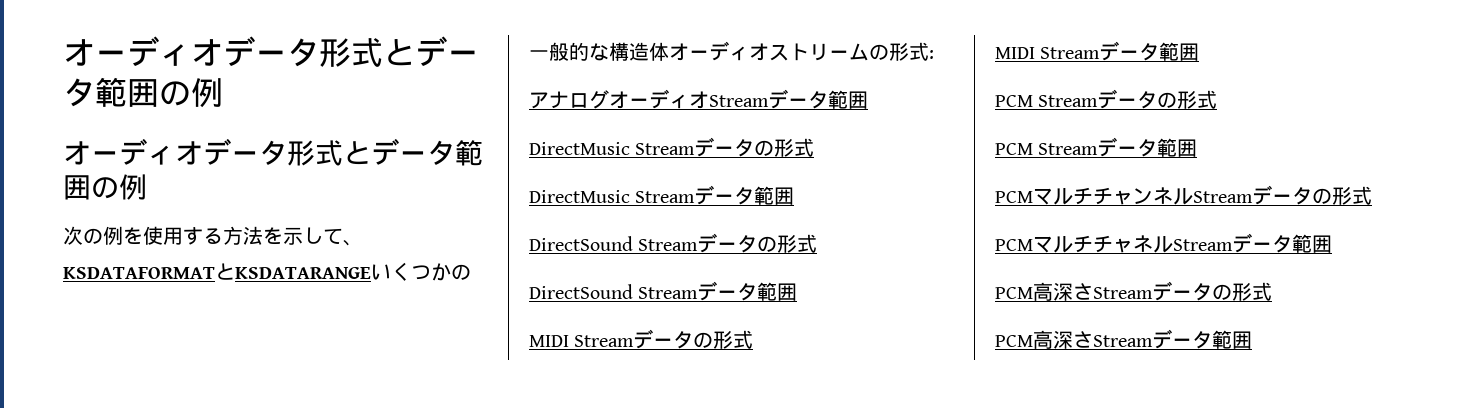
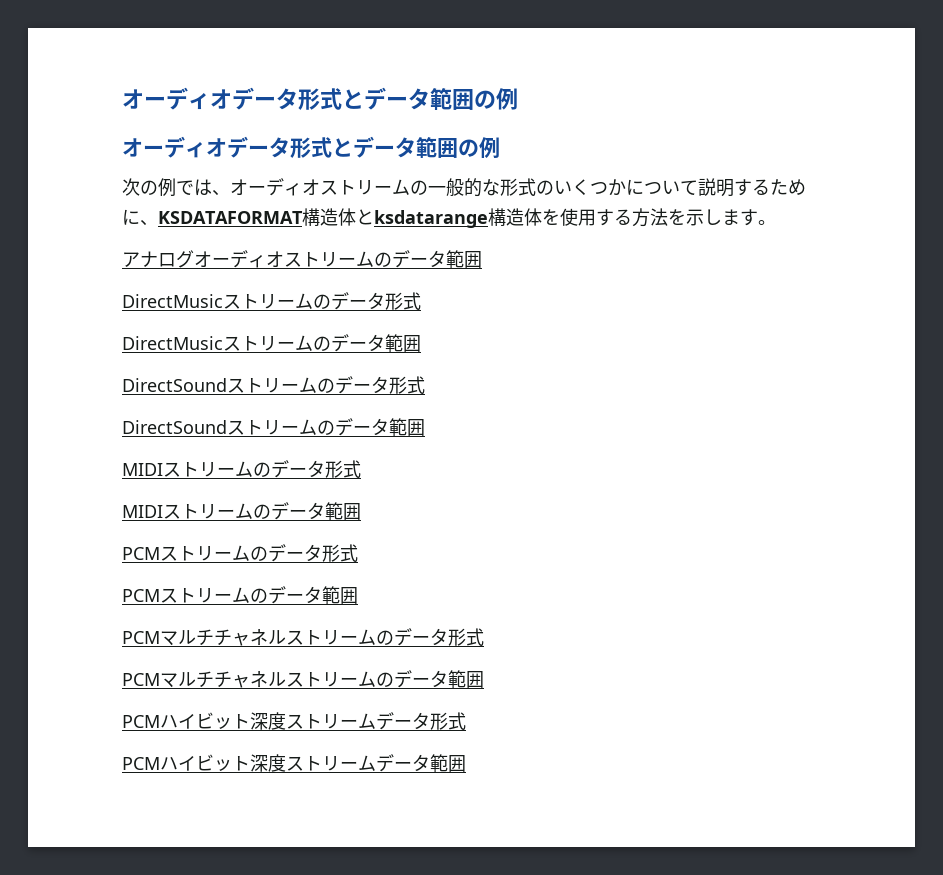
[123,226,363,246] [63,262,471,281] [529,41,934,61] を使用する方法を示して、KSDATAFORMATとKSDATARANGEいくつかの一般的な構造体オーディオストリームの形式: -> [176,178,806,197] [122,208,776,228] では、オーディオストリームの一般的な形式のいくつかについて説明するために、KSDATAFORMAT構造体とksdatarange構造体を使用する方法を示します。
[709,95,769,107] Stream -> [284,251,392,267] ストリームの
[635,137,775,157] Streamデータの -> [223,292,385,310] ストリームのデータ
[635,191,696,203] Stream -> [223,335,331,351] ストリームの
[638,233,778,253] Streamデータの -> [227,376,389,394] ストリームのデータ
[638,287,699,299] Stream -> [227,419,335,435] ストリームの
[574,329,714,349] Streamデータの -> [163,460,325,478] ストリームのデータ
[1040,41,1200,61] [995,89,1218,109] [995,143,1099,155] Streamデータ範囲 // PCM Streamデータの形式 // PCM Stream -> [163,502,361,520] [122,544,358,562] [122,587,268,603] ストリームのデータ範囲 // PCMストリームのデータ形式 // PCMストリームの
[1133,185,1332,205] ンネルStreamデータの -> [250,628,448,646] ネルストリームのデータ
[1173,233,1332,253] [995,281,1272,301] [995,330,1153,349] Streamデータ範囲 // PCM高深さStreamデータの形式 // PCM高深さStream -> [286,670,484,688] [122,712,466,730] [122,754,376,772] ストリームのデータ範囲 // PCMハイビット深度ストリームデータ形式 // PCMハイビット深度ストリーム

